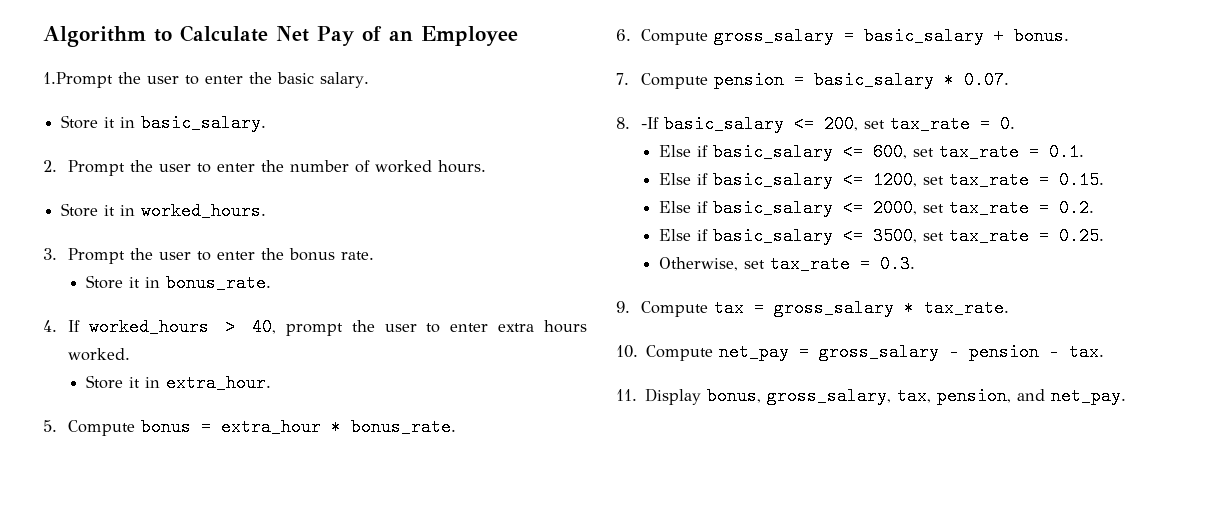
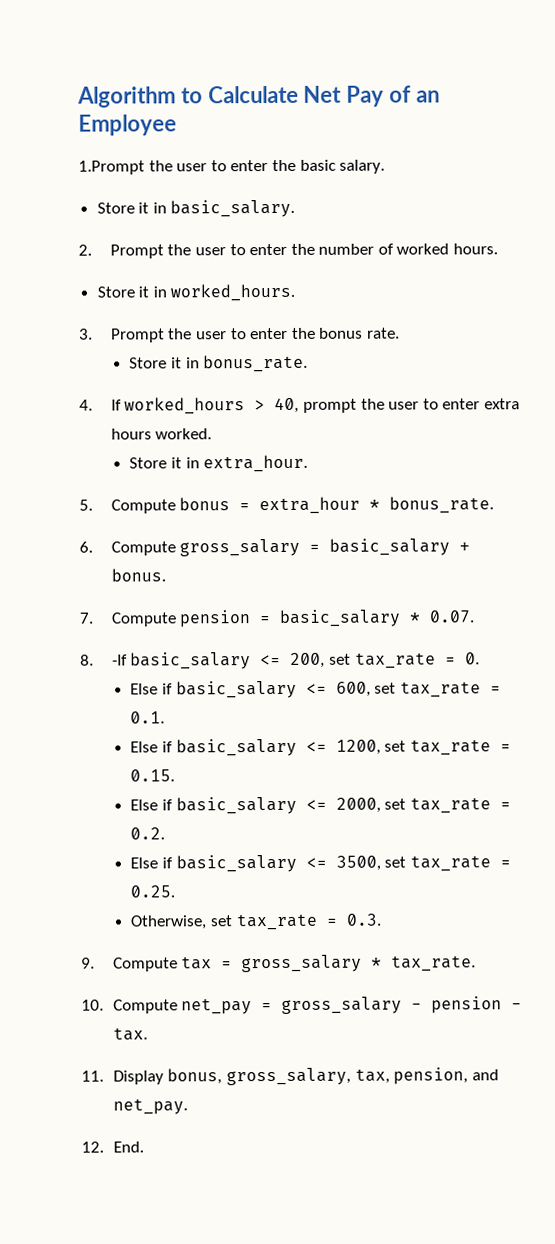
(1127, 396) none -> [81,1141,144,1153] // 12. End.

